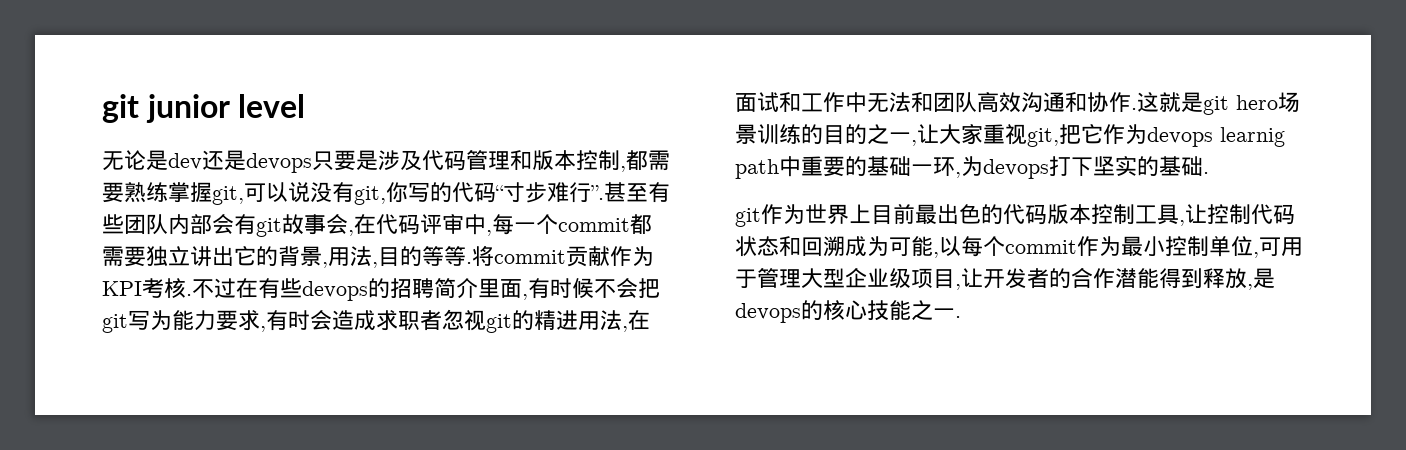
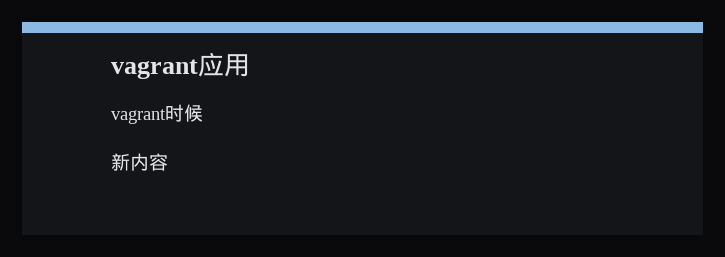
[102,94,306,123] [102,150,670,173] [102,182,670,205] [102,214,652,237] [102,245,654,268] [102,278,660,301] [102,309,650,333] [735,92,1300,115] [735,124,1285,147] [735,156,1209,179] [735,203,1295,227] [735,236,1303,258] [735,267,1275,290] [735,300,961,323] git junior level // 无论是dev还是devops只要是涉及代码管理和版本控制,都需要熟练掌握git,可以说没有git,你写的代码“寸步难行”.甚至有些团队内部会有git故事会,在代码评审中,每一个commit都需要独立讲出它的背景,用法,目的等等.将commit贡献作为KPI考核.不过在有些devops的招聘简介里面,有时候不会把git写为能力要求,有时会造成求职者忽视git的精进用法,在面试和工作中无法和团队高效沟通和协作.这就是git hero场景训练的目的之一,让大家重视git,把它作为devops learnig path中重要的基础一环,为devops打下坚实的基础. // git作为世界上目前最出色的代码版本控制工具,让控制代码状态和回溯成为可能,以每个commit作为最小控制单位,可用于管理大型企业级项目,让开发者的合作潜能得到释放,是devops的核心技能之一. -> [111,52,250,79] [111,104,203,124] [111,153,168,171] vagrant应用 // vagrant时候 // 新内容

